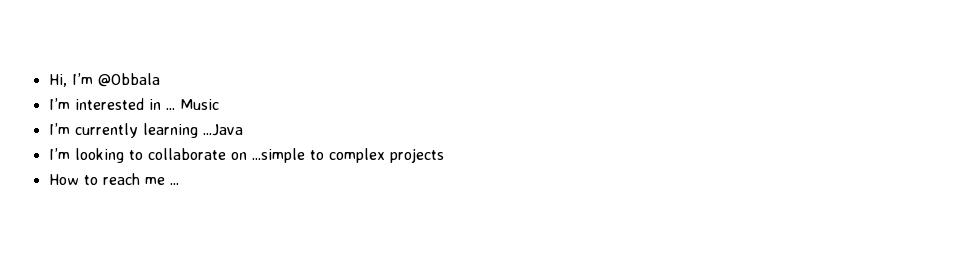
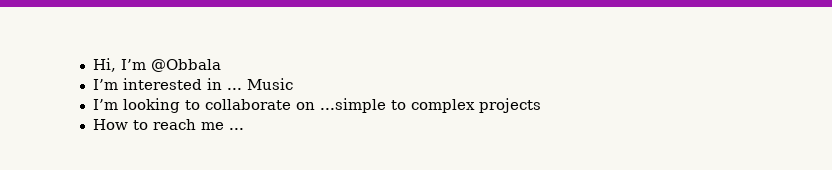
[48,123,243,138] // I’m currently learning ...Java -> (293, 84) none

